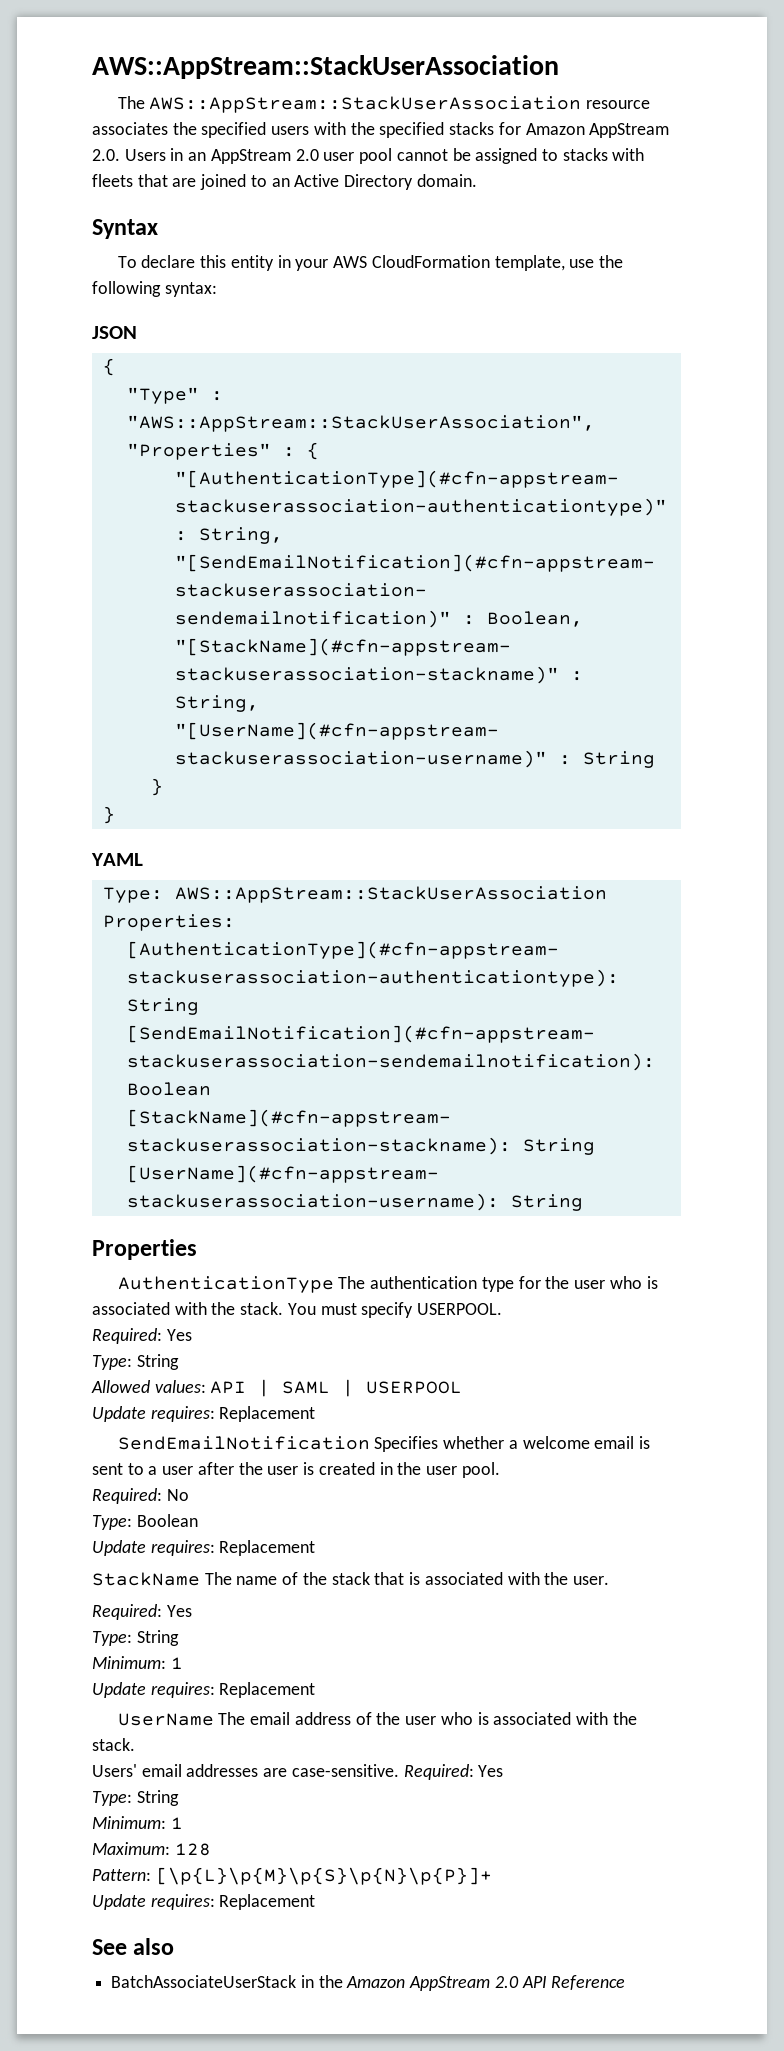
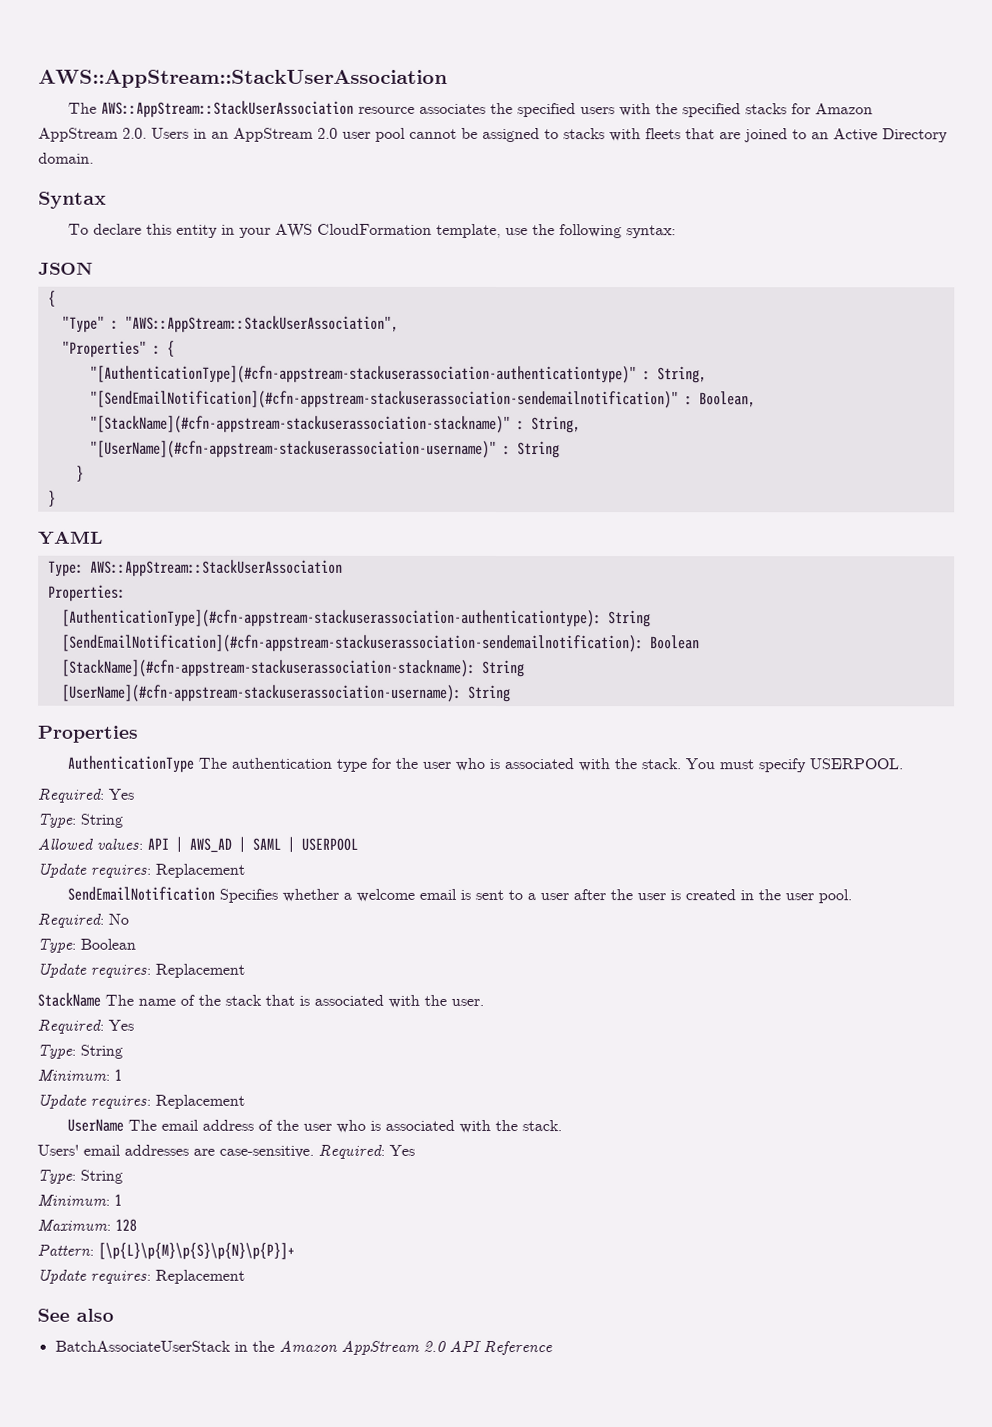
(271, 1388) none -> [189,836,246,853] AWS_AD |

